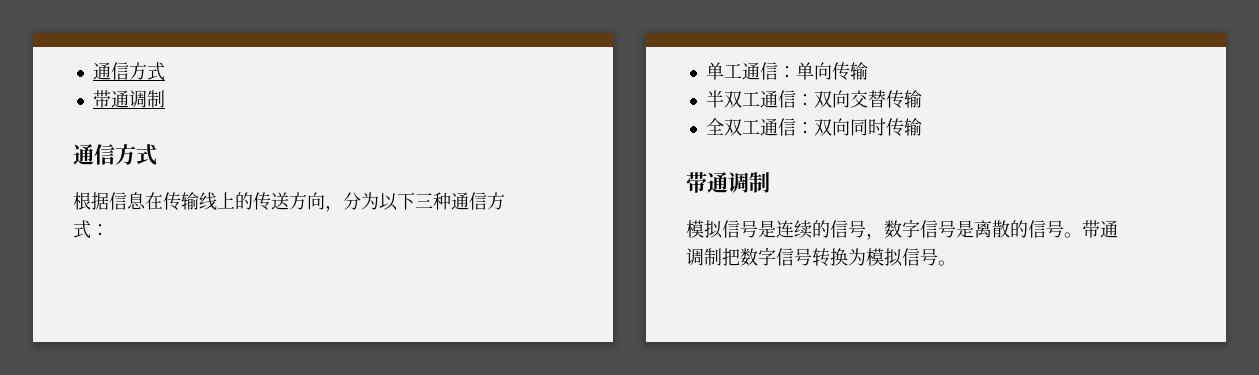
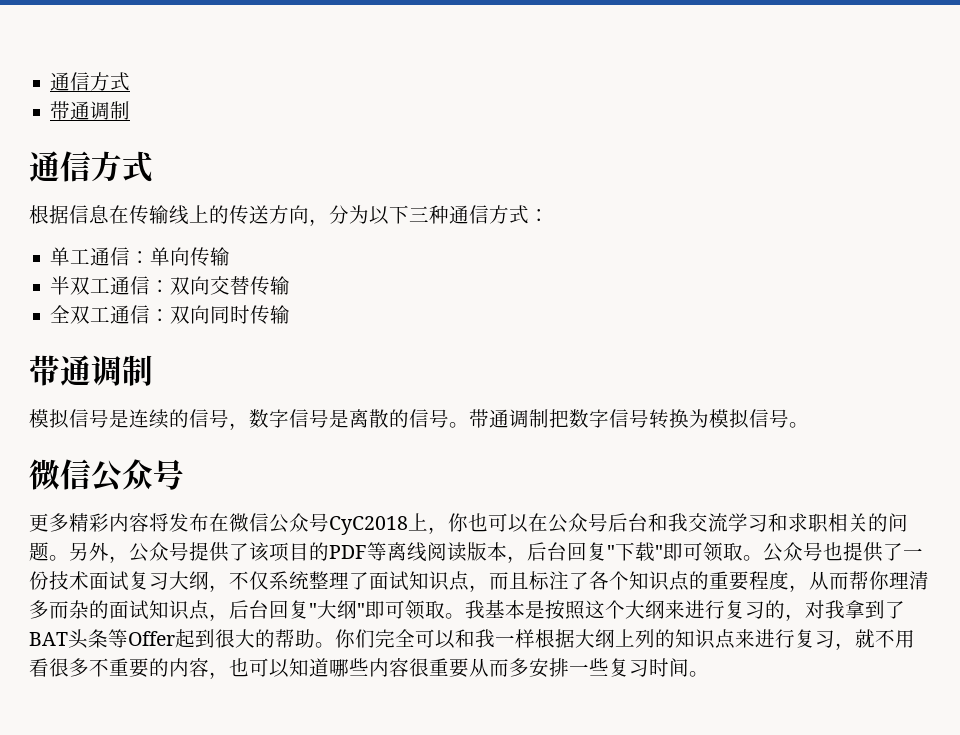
(956, 263) none -> [29,459,184,493] [29,513,908,535] [29,542,923,563] [29,571,929,592] [29,600,905,621] [29,629,915,650] [29,658,709,679] // 微信公众号 // 更多精彩内容将发布在微信公众号CyC2018上，你也可以在公众号后台和我交流学习和求职相关的问题。另外，公众号提供了该项目的PDF等离线阅读版本，后台回复"下载"即可领取。公众号也提供了一份技术面试复习大纲，不仅系统整理了面试知识点，而且标注了各个知识点的重要程度，从而帮你理清多而杂的面试知识点，后台回复"大纲"即可领取。我基本是按照这个大纲来进行复习的，对我拿到了BAT头条等Offer起到很大的帮助。你们完全可以和我一样根据大纲上列的知识点来进行复习，就不用看很多不重要的内容，也可以知道哪些内容很重要从而多安排一些复习时间。

